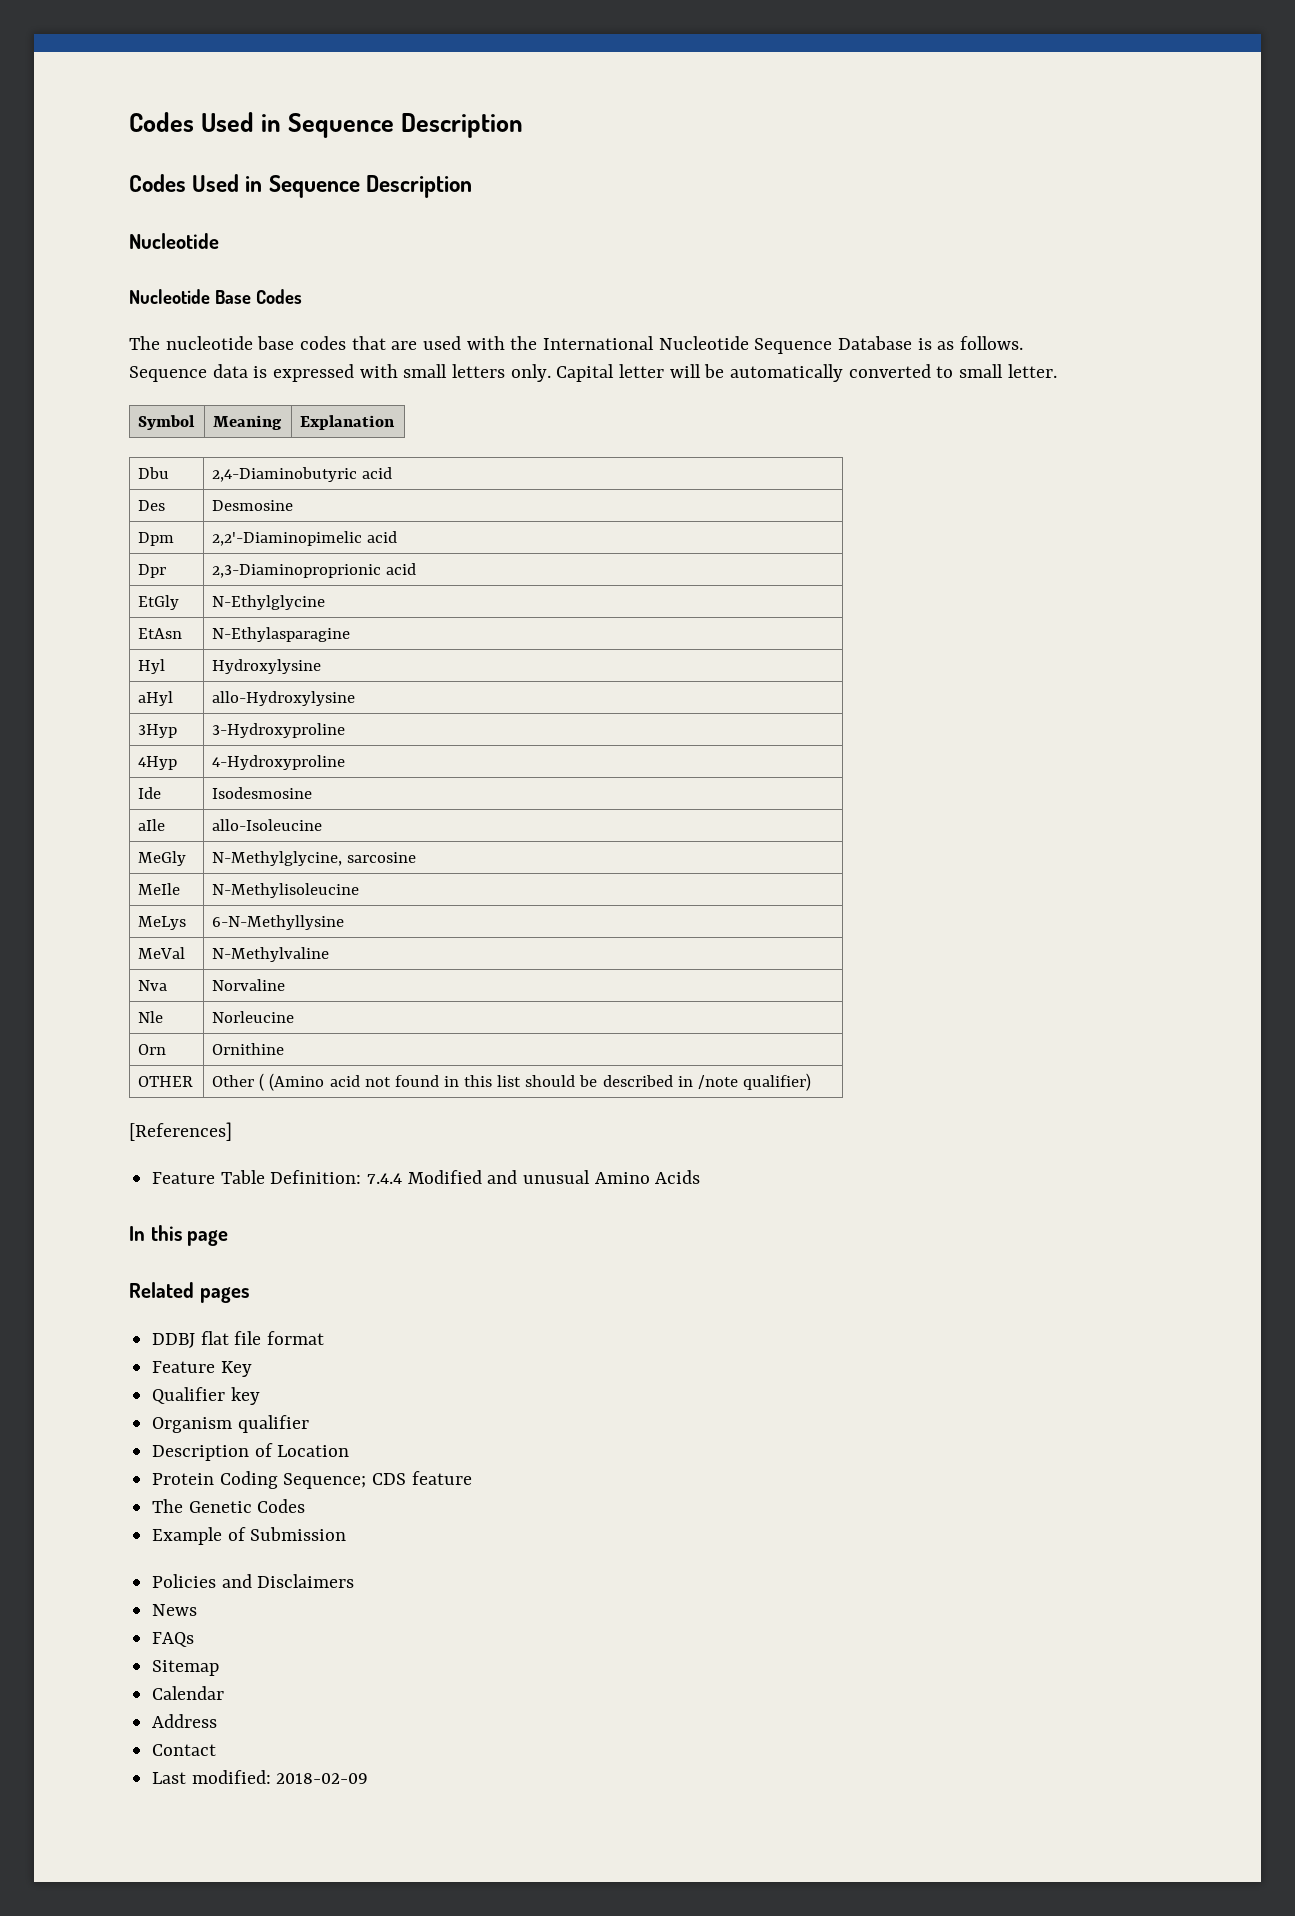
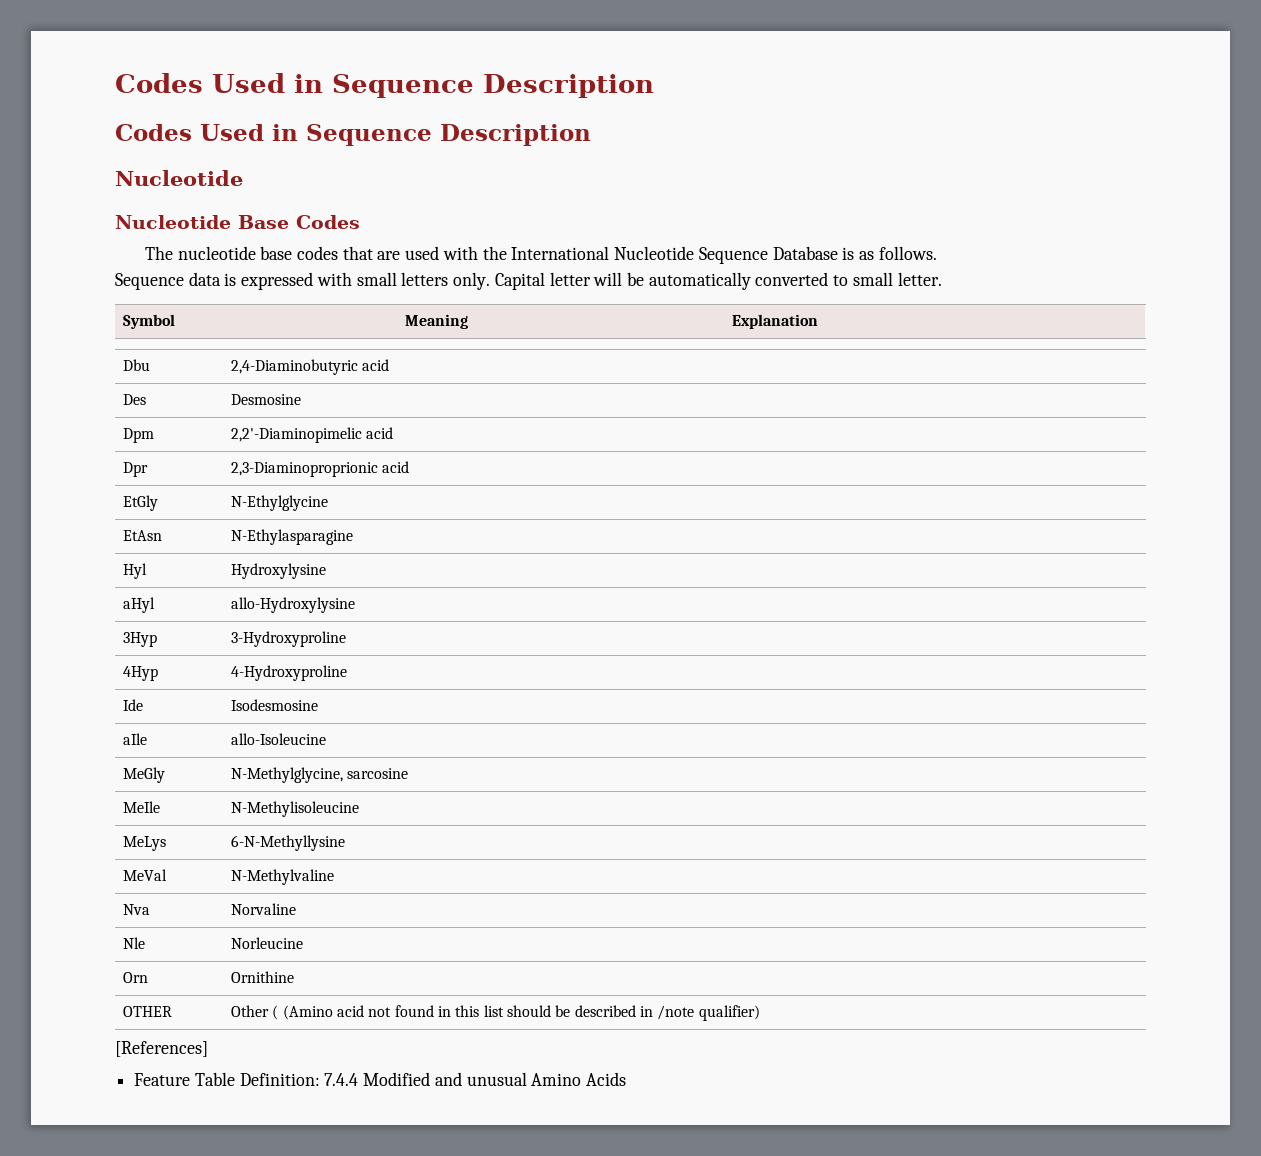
[129,1225,229,1246] [129,1282,249,1303] [152,1331,325,1348] [152,1361,252,1377] [152,1387,260,1405] [152,1415,309,1433] [152,1443,350,1461] [152,1471,472,1489] [152,1499,306,1513] [152,1527,347,1545] [152,1574,355,1588] [152,1604,198,1616] [152,1632,195,1647] [152,1660,220,1676] [152,1686,225,1700] [152,1714,218,1728] [152,1744,217,1756] [152,1770,369,1784] // In this page // Related pages // DDBJ flat file format // Feature Key // Qualifier key // Organism qualifier // Description of Location // Protein Coding Sequence; CDS feature // The Genetic Codes // Example of Submission // Policies and Disclaimers // News // FAQs // Sitemap // Calendar // Address // Contact // Last modified: 2018-02-09 -> (627, 1079) none

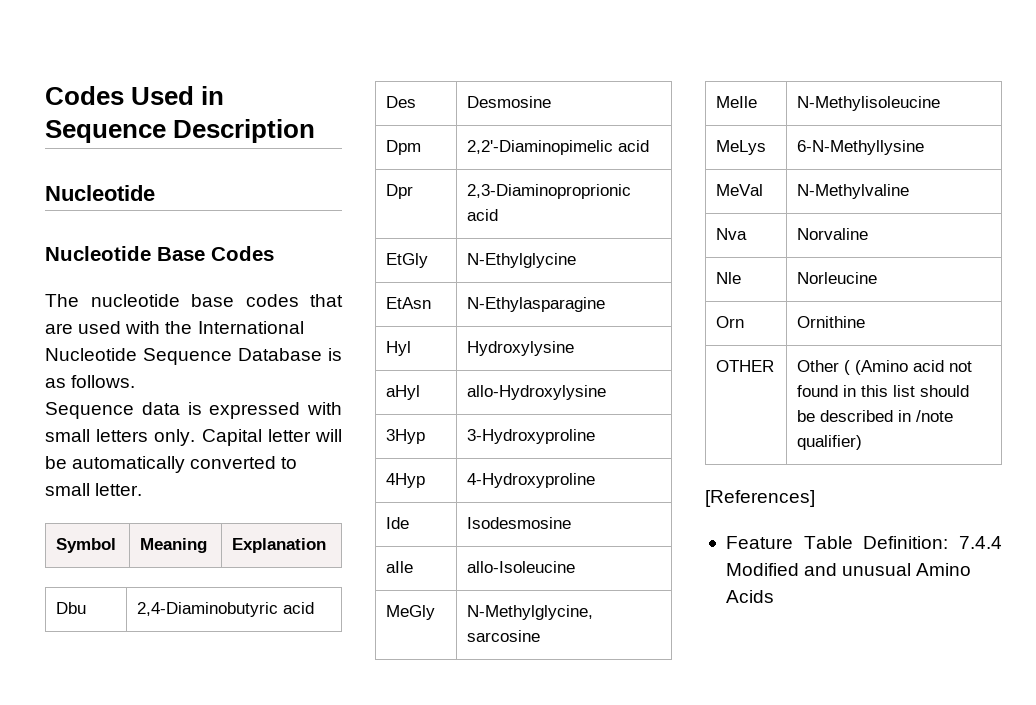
[115,73,654,98] [115,124,591,146] Codes Used in Sequence Description // Codes Used in Sequence Description -> [45,86,225,105] [45,119,316,143] Codes Used in Sequence Description

